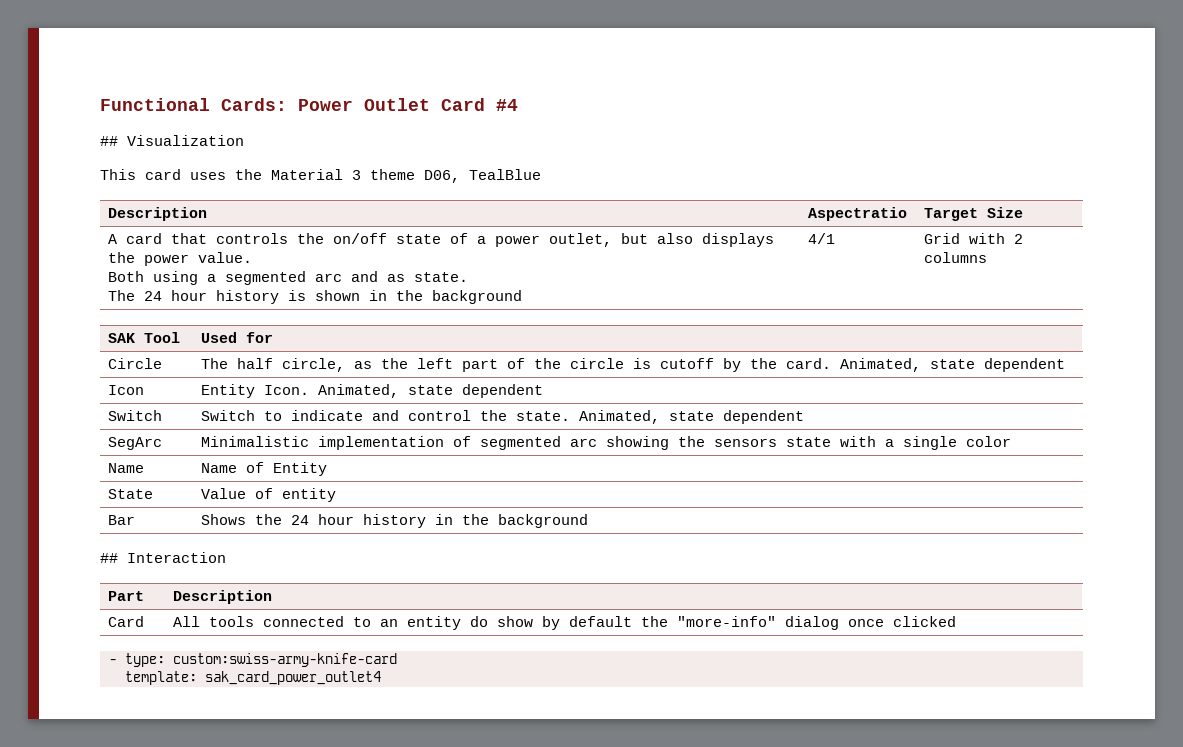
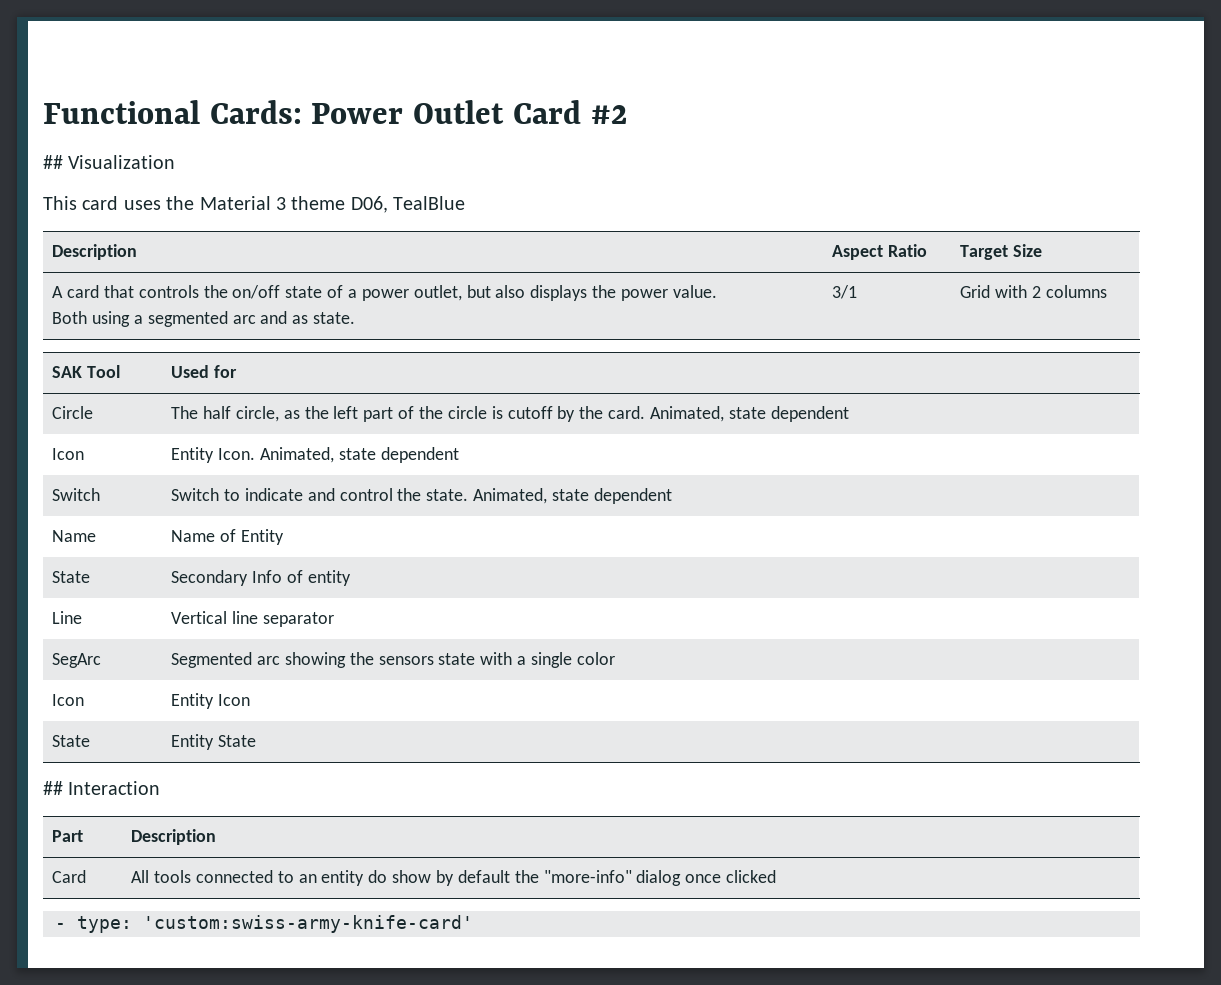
[496,99,518,111] #4 -> [590,105,627,124] #2
[808,207,908,221] Aspectratio -> [832,244,928,260] Aspect Ratio
[108,290,523,304] [808,233,836,244] // The 24 hour history is shown in the background | 4/1 -> [832,285,858,299] | 3/1
[108,437,163,450] [201,436,562,450] SegArc | Minimalistic implementation of segmented -> [52,530,97,542] [171,529,284,545] [52,571,91,583] [171,570,351,586] [52,611,83,624] [171,611,334,627] [52,653,102,668] [171,652,253,668] Name | Name of Entity // State | Secondary Info of entity // Line | Vertical line separator // SegArc | Segmented
[108,463,145,473] [201,462,328,476] [108,489,154,499] [201,488,337,502] [108,515,136,525] [201,514,589,528] Name | Name of Entity // State | Value of entity // Bar | Shows the 24 hour history in the background -> [52,694,85,706] [171,693,251,709] [52,735,91,747] [171,734,257,750] Icon | Entity Icon // State | Entity State
[173,653,397,667] [125,671,381,685] custom:swiss-army-knife-card // template: sak_card_power_outlet4 -> [143,915,473,933] 'custom:swiss-army-knife-card'

